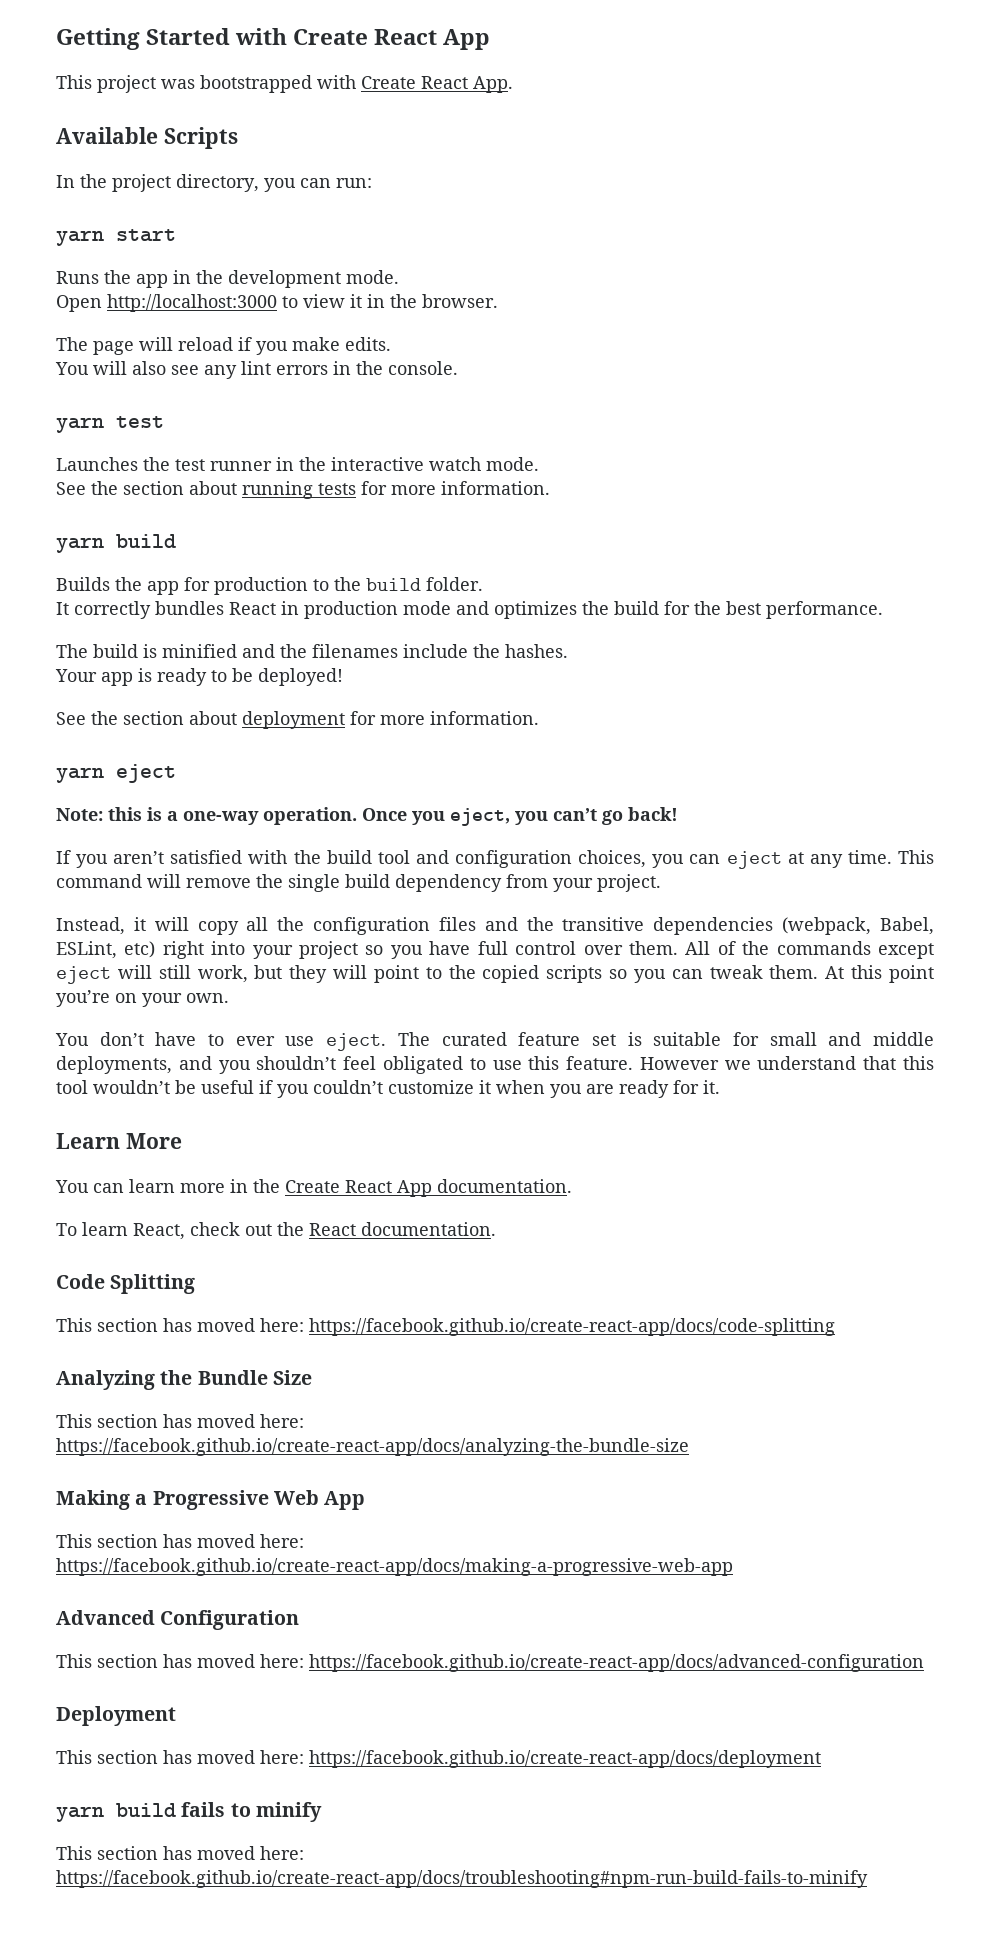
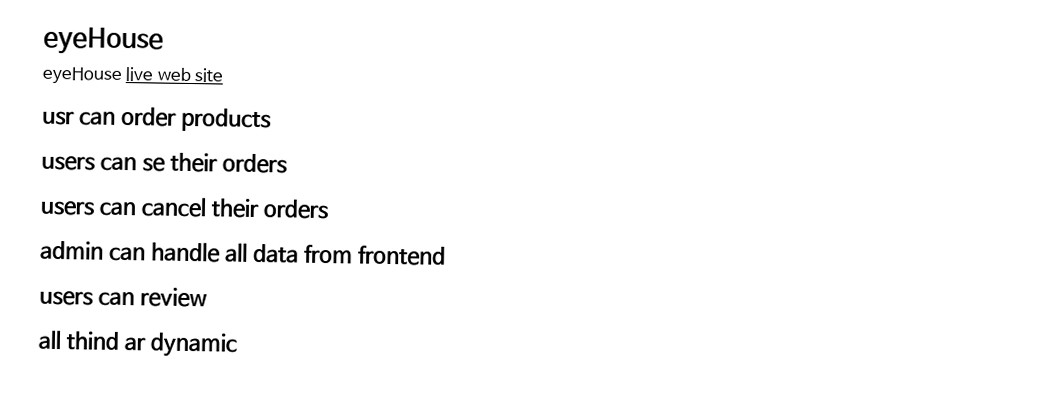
[56,28,491,50] [56,75,513,93] [56,127,238,149] [56,174,372,192] [56,229,176,246] [56,270,399,288] [56,294,498,312] [56,337,391,355] [55,361,458,379] [56,416,164,433] [56,457,539,471] [56,481,550,499] [56,534,176,553] [56,577,483,595] [56,601,883,619] [56,644,568,658] [55,668,343,686] [56,711,539,729] [56,764,176,783] [56,807,678,826] [56,850,935,869] [56,874,661,892] [56,917,934,935] [56,941,934,959] [56,965,935,984] [56,990,229,1007] [55,1032,934,1051] [56,1056,935,1074] [56,1080,720,1098] [56,1133,182,1149] [55,1179,572,1197] [56,1222,496,1240] [56,1274,196,1294] [56,1318,835,1336] [56,1370,312,1390] [56,1414,304,1428] [56,1438,689,1456] [56,1490,366,1510] [56,1534,304,1548] [56,1558,733,1576] [56,1610,300,1630] [56,1654,924,1672] [56,1706,176,1726] [56,1750,821,1768] [56,1802,322,1822] [56,1846,304,1860] [56,1870,868,1888] Getting Started with Create React App // This project was bootstrapped with Create React App. // Available Scripts // In the project directory, you can run: // yarn start // Runs the app in the development mode. // Open http://localhost:3000 to view it in the browser. // The page will reload if you make edits. // You will also see any lint errors in the console. // yarn test // Launches the test runner in the interactive watch mode. // See the section about running tests for more information. // yarn build // Builds the app for production to the build folder. // It correctly bundles React in production mode and optimizes the build for the best performance. // The build is minified and the filenames include the hashes. // Your app is ready to be deployed! // See the section about deployment for more information. // yarn eject // Note: this is a one-way operation. Once you eject, you can’t go back! // If you aren’t satisfied with the build tool and configuration choices, you can eject at any time. This command will remove the single build dependency from your project. // Instead, it will copy all the configuration files and the transitive dependencies (webpack, Babel, ESLint, etc) right into your project so you have full control over them. All of the commands except eject will still work, but they will point to the copied scripts so you can tweak them. At this point you’re on your own. // You don’t have to ever use eject. The curated feature set is suitable for small and middle deployments, and you shouldn’t feel obligated to use this feature. However we understand that this tool wouldn’t be useful if you couldn’t customize it when you are ready for it. // Learn More // You can learn more in the Create React App documentation. // To learn React, check out the React documentation. // Code Splitting // This section has moved here: https://facebook.github.io/create-react-app/docs/code-splitting // Analyzing the Bundle Size // This section has moved here: https://facebook.github.io/create-react-app/docs/analyzing-the-bundle-size // Making a Progressive Web App // This section has moved here: https://facebook.github.io/create-react-app/docs/making-a-progressive-web-app // Advanced Configuration // This section has moved here: https://facebook.github.io/create-react-app/docs/advanced-configuration // Deployment // This section has moved here: https://facebook.github.io/create-react-app/docs/deployment // yarn build fails to minify // This section has moved here: https://facebook.github.io/create-react-app/docs/troubleshooting#npm-run-build-fails-to-minify -> [43,26,164,56] [42,66,224,85] [42,106,272,133] [41,152,288,174] [40,196,330,220] [40,240,446,266] [39,287,208,308] [38,329,238,358] eyeHouse // eyeHouse live web site // usr can order products // users can se their orders // users can cancel their orders // admin can handle all data from frontend // users can review // all thind ar dynamic

